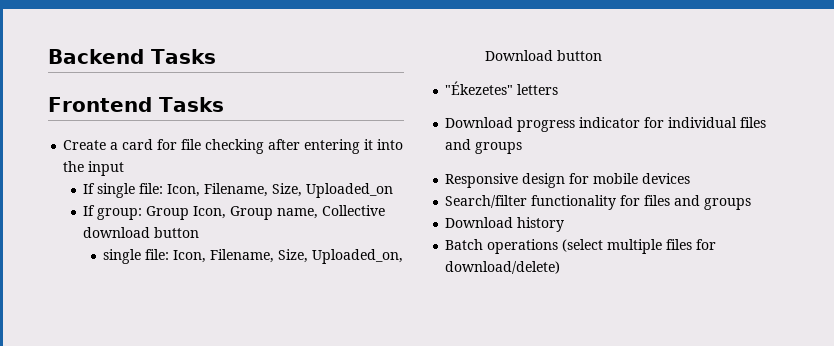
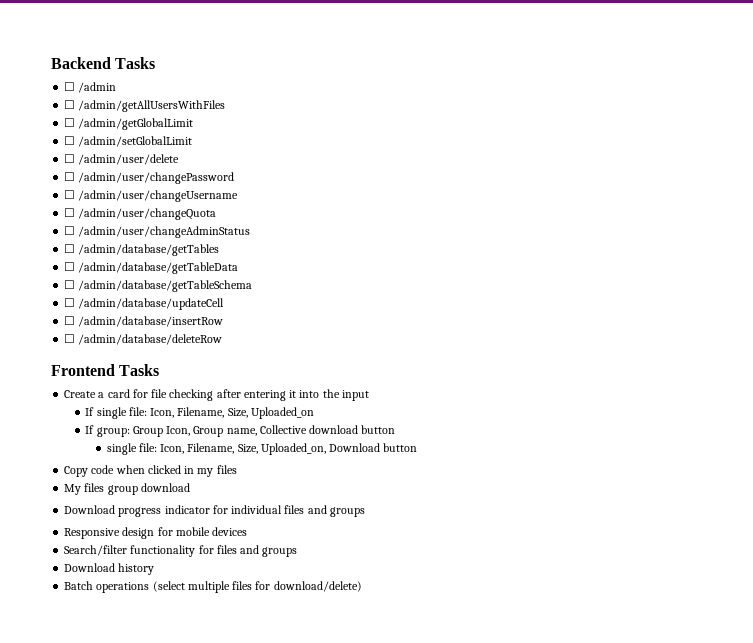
(216, 56) none -> [64,82,117,93] [64,100,226,112] [64,118,194,130] [64,136,193,147] [64,154,180,165] [64,172,235,184] [64,190,239,202] [64,208,217,220] [64,226,251,238] [64,244,220,256] [64,262,239,274] [64,280,253,292] [64,298,225,310] [64,316,224,327] [64,334,223,345] // ☐ /admin // ☐ /admin/getAllUsersWithFiles // ☐ /admin/getGlobalLimit // ☐ /admin/setGlobalLimit // ☐ /admin/user/delete // ☐ /admin/user/changePassword // ☐ /admin/user/changeUsername // ☐ /admin/user/changeQuota // ☐ /admin/user/changeAdminStatus // ☐ /admin/database/getTables // ☐ /admin/database/getTableData // ☐ /admin/database/getTableSchema // ☐ /admin/database/updateCell // ☐ /admin/database/insertRow // ☐ /admin/database/deleteRow
[445,81,559,95] "Ékezetes" letters -> [64,465,237,477] [64,483,190,495] Copy code when clicked in my files // My files group download

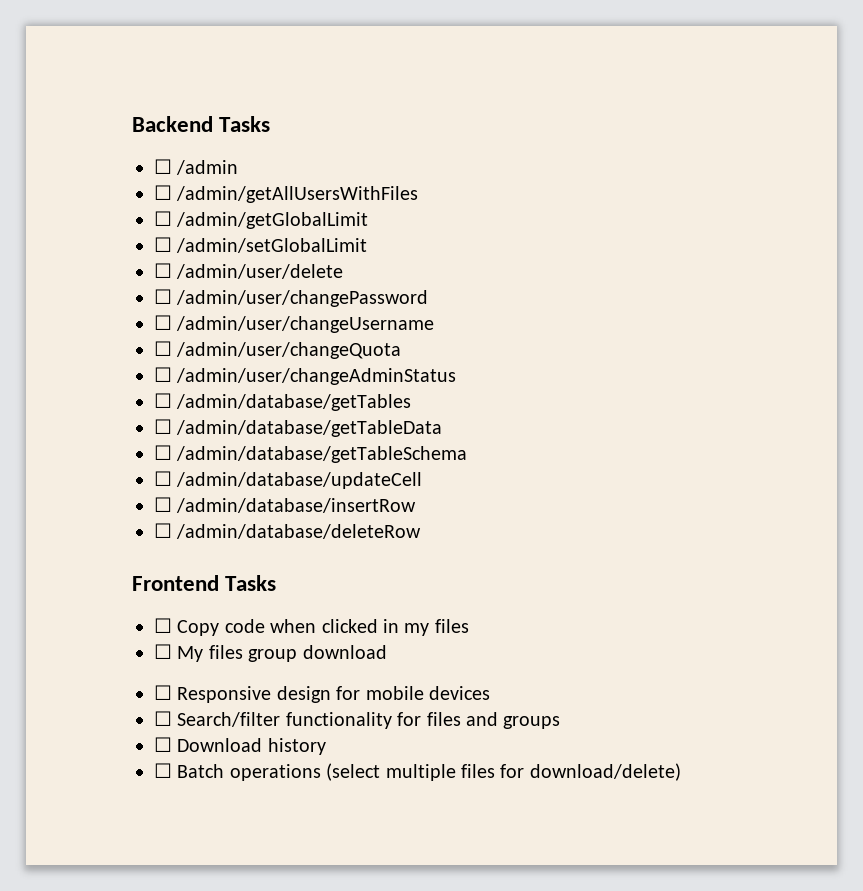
[64,389,369,401] [85,407,314,419] [85,425,396,437] [106,443,418,455] Create a card for file checking after entering it into the input // If single file: Icon, Filename, Size, Uploaded_on // If group: Group Icon, Group name, Collective download button // single file: Icon, Filename, Size, Uploaded_on, Download button // -> [154,618,172,633] ☐
(237, 469) none -> [154,644,172,659] ☐
[64,505,365,517] Download progress indicator for individual files and groups // -> [154,685,172,700] ☐
(248, 531) none -> [154,711,172,726] ☐
(298, 552) none -> [154,737,172,752] ☐
(155, 569) none -> [154,763,172,778] ☐

